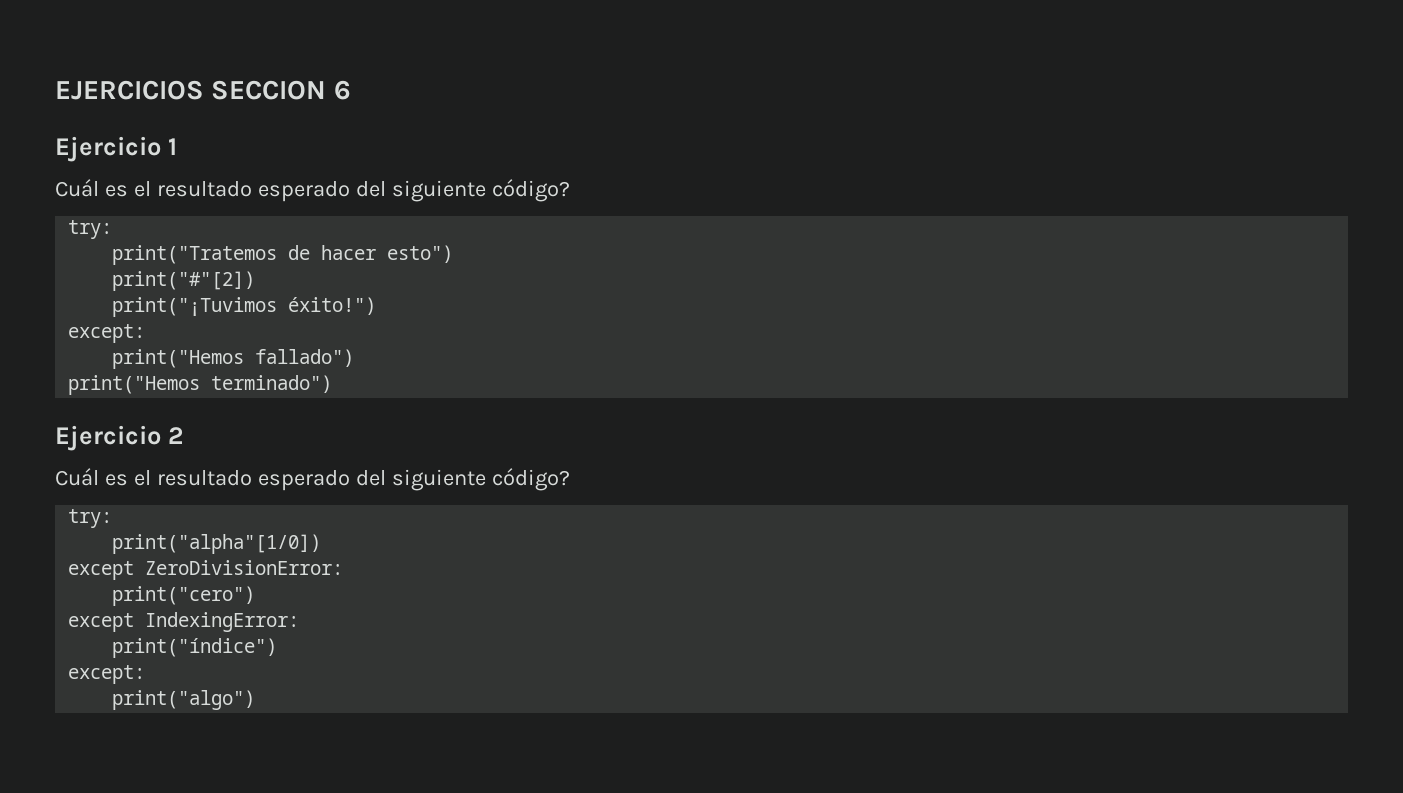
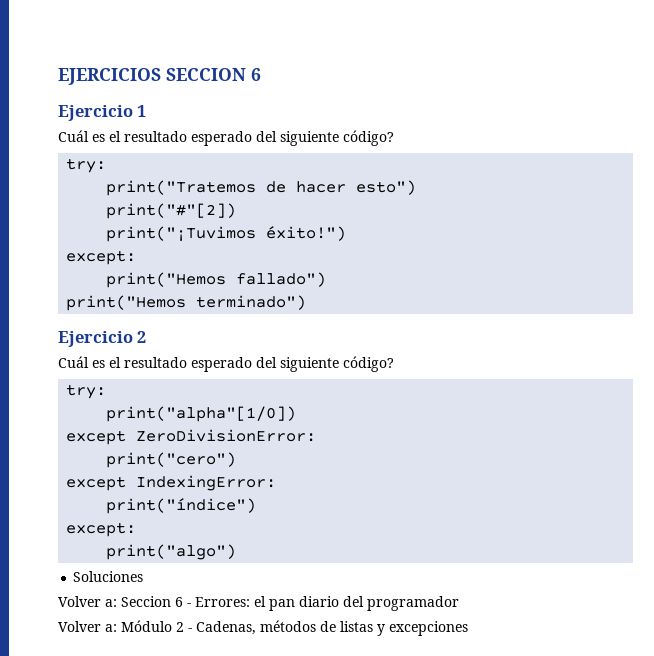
(256, 700) none -> [73,571,144,582] [58,596,459,611] [58,620,468,636] // Soluciones // Volver a: Seccion 6 - Errores: el pan diario del programador // Volver a: Módulo 2 - Cadenas, métodos de listas y excepciones

